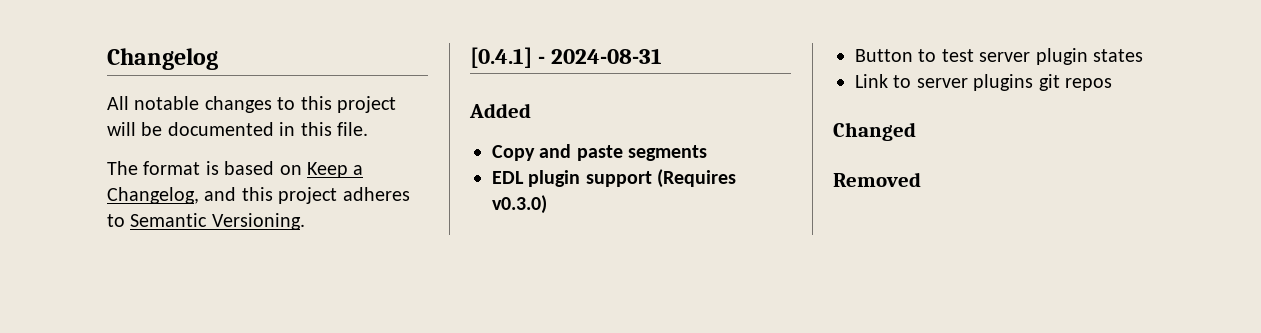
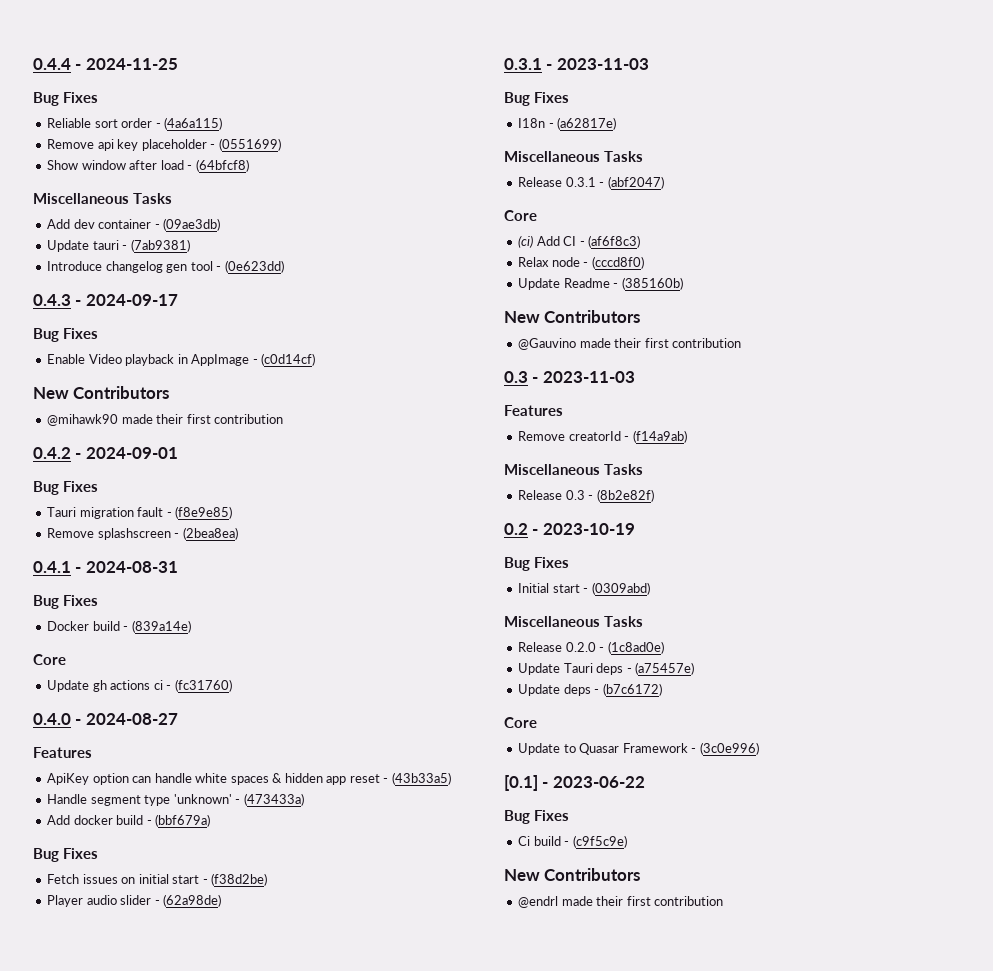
[107,48,218,70] [107,96,396,113] [107,122,368,136] [107,161,364,178] [107,187,410,204] [107,213,305,230] [470,47,663,68] [469,103,531,118] [492,144,708,161] [492,169,737,188] [492,195,547,214] [855,48,1143,65] [855,74,1112,91] [833,122,916,141] [833,172,921,187] Changelog // All notable changes to this project will be documented in this file. // The format is based on Keep a Changelog, and this project adheres to Semantic Versioning. // [0.4.1] - 2024-08-31 // Added // Copy and paste segments // EDL plugin support (Requires v0.3.0) // Button to test server plugin states // Link to server plugins git repos // Changed // Removed -> [33,58,178,70] [33,92,98,106] [47,117,223,130] [47,138,281,151] [47,159,249,172] [33,193,172,204] [47,218,221,231] [47,239,190,252] [47,260,284,273] [33,294,178,306] [33,328,98,342] [47,353,316,366] [33,386,170,399] [47,414,284,426] [33,447,178,459] [33,481,98,495] [47,506,233,519] [47,527,238,540] [33,561,178,573] [33,595,98,609] [47,620,191,633] [33,654,66,665] [47,679,232,692] [33,713,178,725] [33,747,92,758] [47,772,451,785] [47,793,304,806] [47,814,211,827] [33,848,98,862] [47,873,268,886] [47,894,222,907] [504,58,649,70] [504,92,569,106] [518,117,617,130] [504,151,643,162] [518,176,664,189] [504,210,537,221] [518,235,641,248] [518,256,644,269] [518,277,683,290] [504,310,641,323] [518,338,742,350] [504,371,635,383] [504,405,563,416] [518,430,687,443] [504,464,643,475] [518,489,654,502] [504,523,635,535] [504,557,569,571] [518,582,650,595] [504,616,643,627] [518,641,664,654] [518,662,695,675] [518,683,662,696] [504,717,537,728] [518,742,759,755] [504,775,645,791] [504,810,569,824] [518,835,627,848] [504,868,641,881] [518,896,724,908] 0.4.4 - 2024-11-25 // Bug Fixes // Reliable sort order - (4a6a115) // Remove api key placeholder - (0551699) // Show window after load - (64bfcf8) // Miscellaneous Tasks // Add dev container - (09ae3db) // Update tauri - (7ab9381) // Introduce changelog gen tool - (0e623dd) // 0.4.3 - 2024-09-17 // Bug Fixes // Enable Video playback in AppImage - (c0d14cf) // New Contributors // @mihawk90 made their first contribution // 0.4.2 - 2024-09-01 // Bug Fixes // Tauri migration fault - (f8e9e85) // Remove splashscreen - (2bea8ea) // 0.4.1 - 2024-08-31 // Bug Fixes // Docker build - (839a14e) // Core // Update gh actions ci - (fc31760) // 0.4.0 - 2024-08-27 // Features // ApiKey option can handle white spaces & hidden app reset - (43b33a5) // Handle segment type 'unknown' - (473433a) // Add docker build - (bbf679a) // Bug Fixes // Fetch issues on initial start - (f38d2be) // Player audio slider - (62a98de) // 0.3.1 - 2023-11-03 // Bug Fixes // I18n - (a62817e) // Miscellaneous Tasks // Release 0.3.1 - (abf2047) // Core // (ci) Add CI - (af6f8c3) // Relax node - (cccd8f0) // Update Readme - (385160b) // New Contributors // @Gauvino made their first contribution // 0.3 - 2023-11-03 // Features // Remove creatorId - (f14a9ab) // Miscellaneous Tasks // Release 0.3 - (8b2e82f) // 0.2 - 2023-10-19 // Bug Fixes // Initial start - (0309abd) // Miscellaneous Tasks // Release 0.2.0 - (1c8ad0e) // Update Tauri deps - (a75457e) // Update deps - (b7c6172) // Core // Update to Quasar Framework - (3c0e996) // [0.1] - 2023-06-22 // Bug Fixes // Ci build - (c9f5c9e) // New Contributors // @endrl made their first contribution

